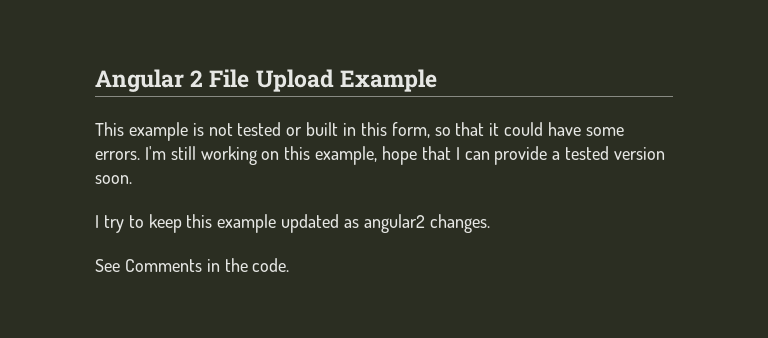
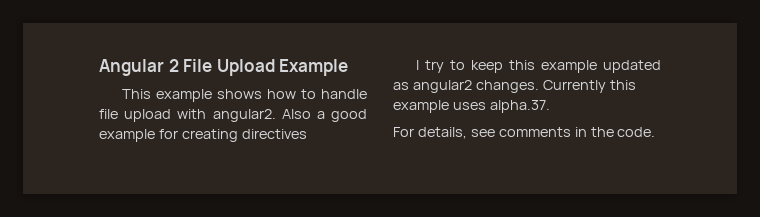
[192,122,624,138] [95,146,666,165] [95,175,132,184] is not tested or built in this form, so that it could have some errors. I'm still working on this example, hope that I can provide a tested version soon. -> [217,89,367,99] [99,109,367,122] [99,129,307,142] shows how to handle file upload with angular2. Also a good example for creating directives
[95,259,202,272] // See Comments -> [542,80,636,93] [393,100,550,113] [393,127,571,139] Currently this example uses alpha.37. // For details, see comments

